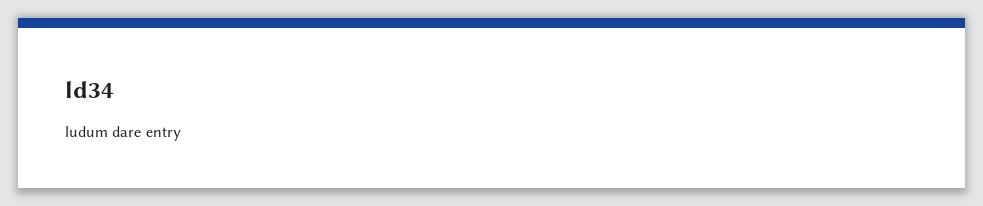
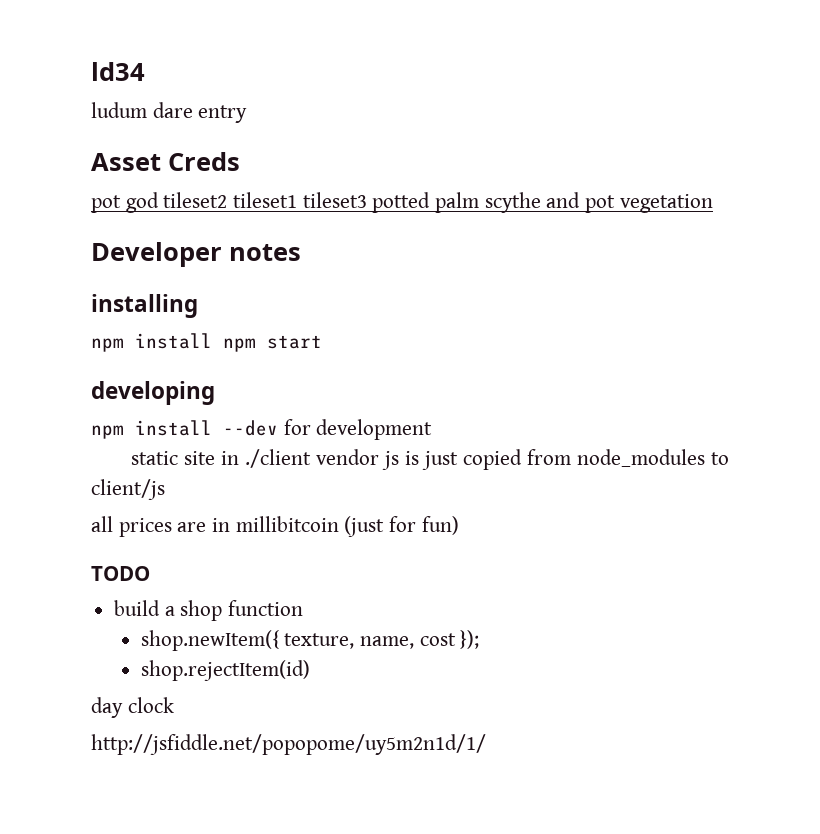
(181, 134) none -> [91,152,240,171] [91,192,713,213] [91,242,301,267] [91,294,198,318] [91,333,322,352] [91,381,215,405] [91,419,433,440] [130,449,730,470] [91,479,165,500] [91,516,459,537] [91,566,150,581] [114,600,304,621] [140,630,480,651] [140,660,310,681] [91,697,174,718] [91,734,486,755] // Asset Creds // pot god tileset2 tileset1 tileset3 potted palm scythe and pot vegetation // Developer notes // installing // npm install npm start // developing // npm install --dev for development // static site in ./client vendor js is just copied from node_modules to client/js // all prices are in millibitcoin (just for fun) // TODO // build a shop function // shop.newItem({ texture, name, cost }); // shop.rejectItem(id) // day clock // http://jsfiddle.net/popopome/uy5m2n1d/1/

